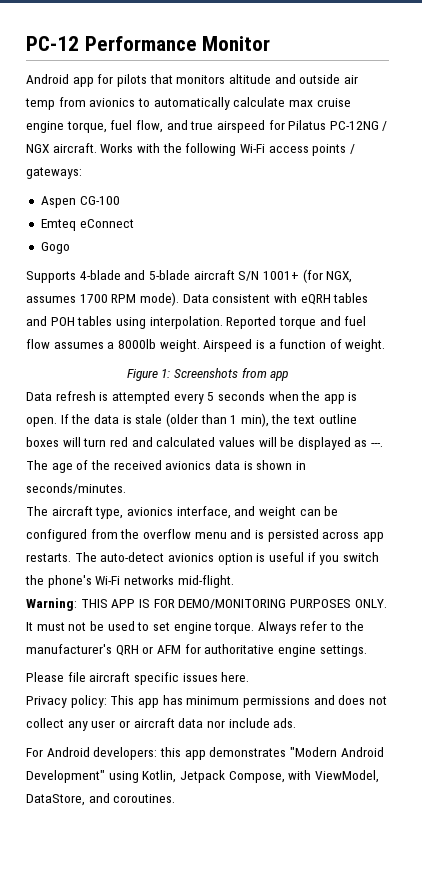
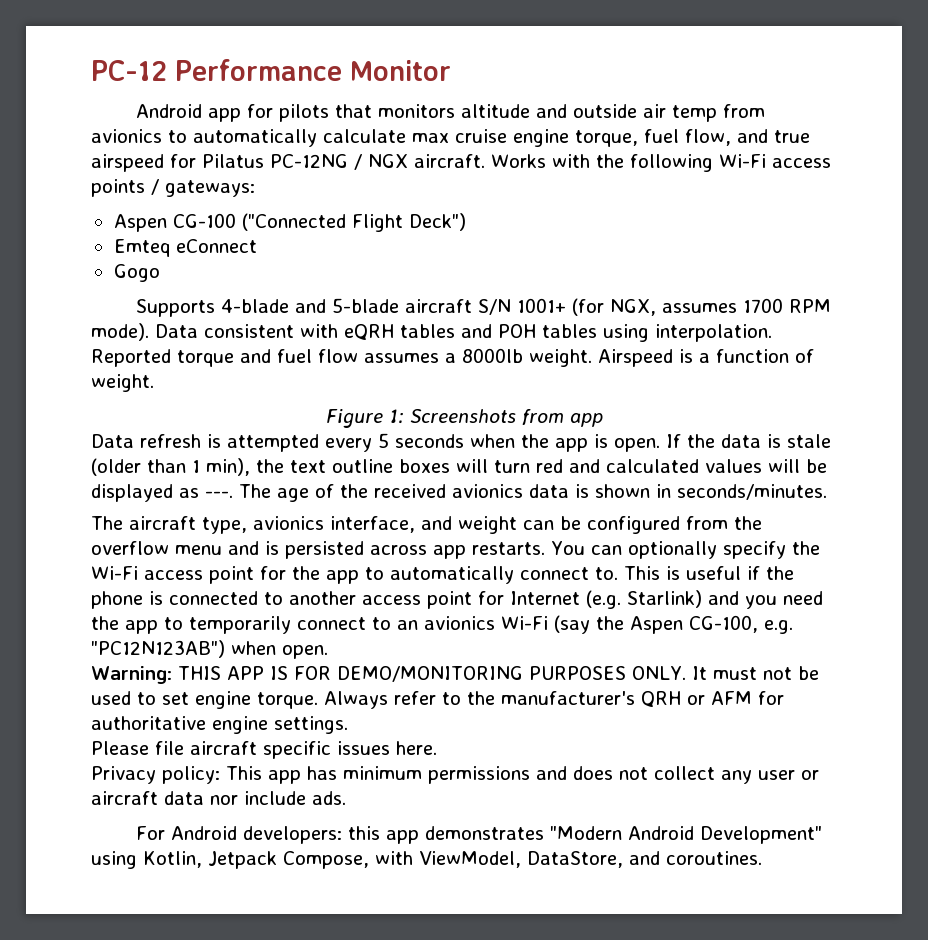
(120, 200) none -> [241,213,466,232] ("Connected Flight Deck")
[74,552,379,565] [25,575,234,588] The auto-detect avionics option is useful if you switch the phone's Wi-Fi networks mid-flight. -> [551,541,820,559] [91,566,794,584] [91,590,823,609] [91,615,793,634] [91,640,328,659] You can optionally specify the Wi-Fi access point for the app to automatically connect to. This is useful if the phone is connected to another access point for Internet (e.g. Starlink) and you need the app to temporarily connect to an avionics Wi-Fi (say the Aspen CG-100, e.g. "PC12N123AB") when open.

